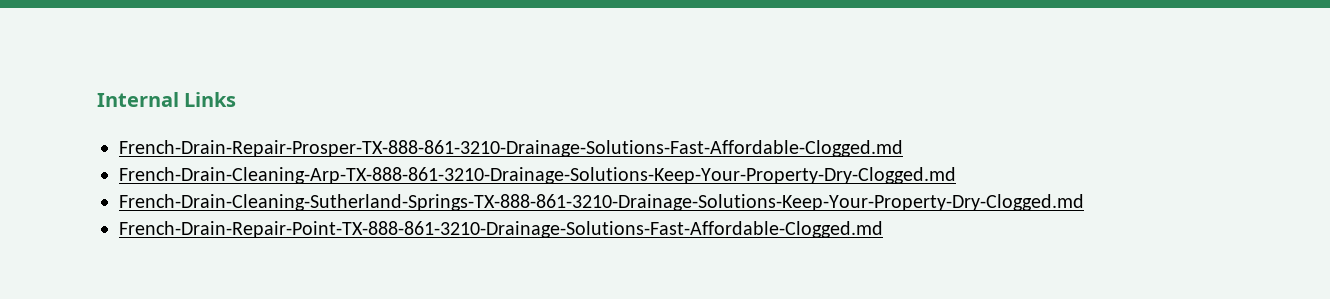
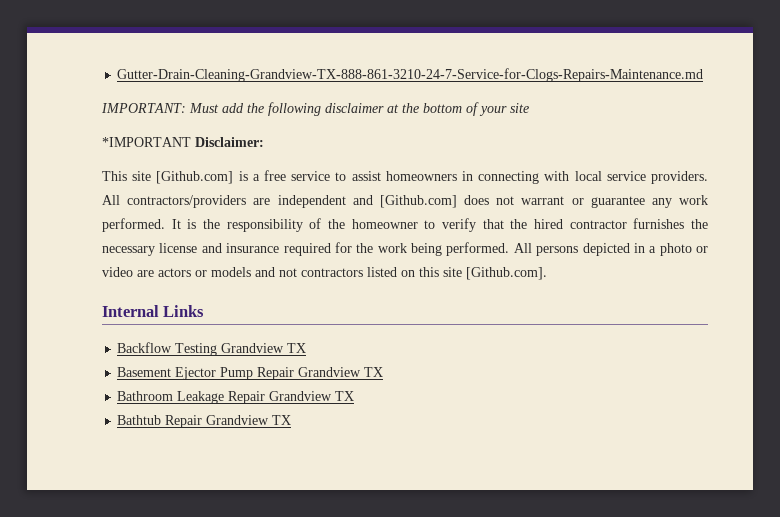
[97,92,237,107] [119,140,903,157] [119,167,956,184] [119,194,1084,211] [119,221,883,238] Internal Links // French-Drain-Repair-Prosper-TX-888-861-3210-Drainage-Solutions-Fast-Affordable-Clogged.md // French-Drain-Cleaning-Arp-TX-888-861-3210-Drainage-Solutions-Keep-Your-Property-Dry-Clogged.md // French-Drain-Cleaning-Sutherland-Springs-TX-888-861-3210-Drainage-Solutions-Keep-Your-Property-Dry-Clogged.md // French-Drain-Repair-Point-TX-888-861-3210-Drainage-Solutions-Fast-Affordable-Clogged.md -> [117,68,704,82] [101,102,529,116] [102,137,264,147] [102,170,708,184] [102,195,708,208] [102,218,708,232] [102,242,708,256] [102,267,547,280] [102,305,205,317] [117,342,307,356] [117,367,384,380] [117,391,355,404] [117,415,292,428] Gutter-Drain-Cleaning-Grandview-TX-888-861-3210-24-7-Service-for-Clogs-Repairs-Maintenance.md // IMPORTANT: Must add the following disclaimer at the bottom of your site // *IMPORTANT Disclaimer: // This site [Github.com] is a free service to assist homeowners in connecting with local service providers. All contractors/providers are independent and [Github.com] does not warrant or guarantee any work performed. It is the responsibility of the homeowner to verify that the hired contractor furnishes the necessary license and insurance required for the work being performed. All persons depicted in a photo or video are actors or models and not contractors listed on this site [Github.com]. // Internal Links // Backflow Testing Grandview TX // Basement Ejector Pump Repair Grandview TX // Bathroom Leakage Repair Grandview TX // Bathtub Repair Grandview TX

